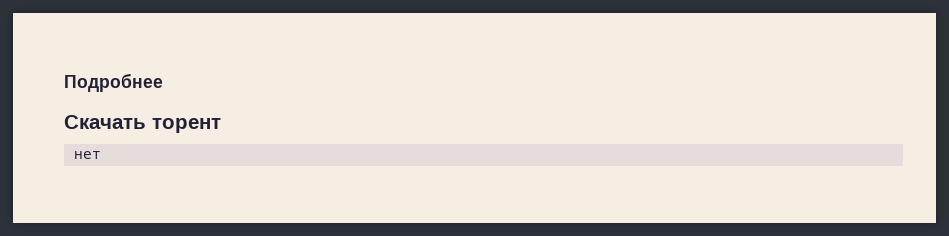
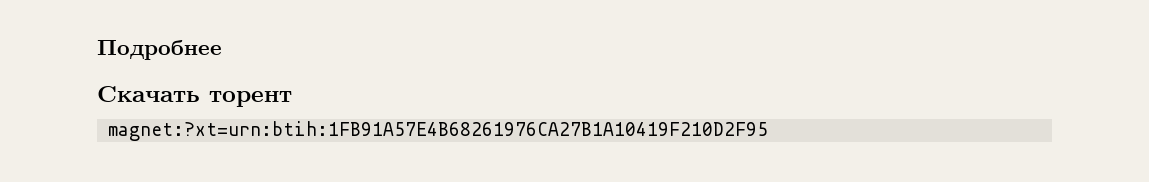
[73,151,101,159] нет -> [108,121,769,141] magnet:?xt=urn:btih:1FB91A57E4B68261976CA27B1A10419F210D2F95

